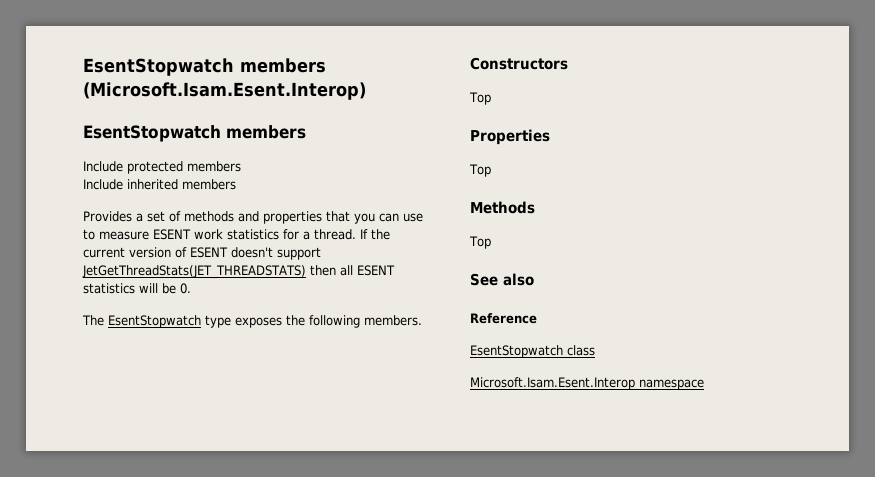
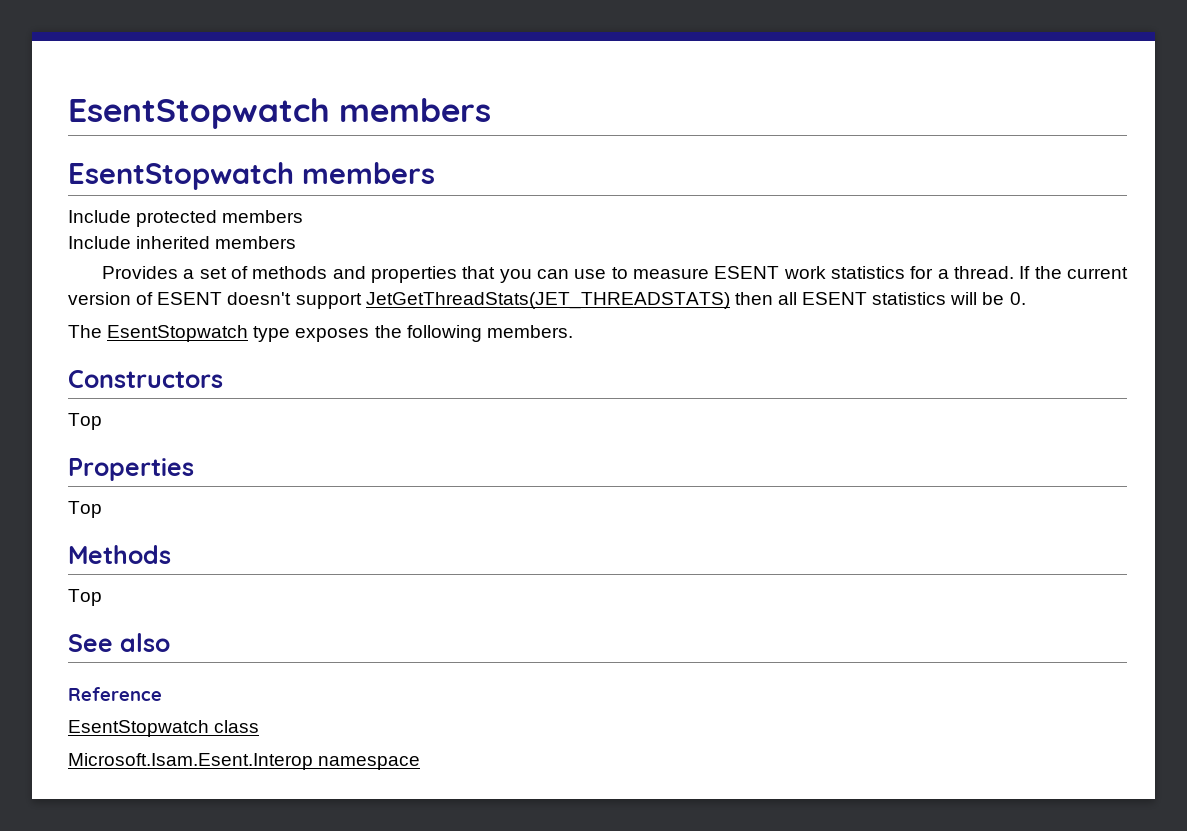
[83,58,326,76] [83,82,366,100] EsentStopwatch members (Microsoft.Isam.Esent.Interop) -> [68,98,492,129] EsentStopwatch members

